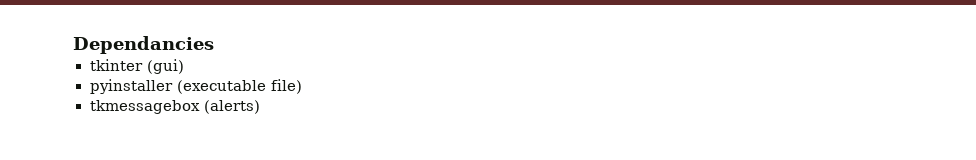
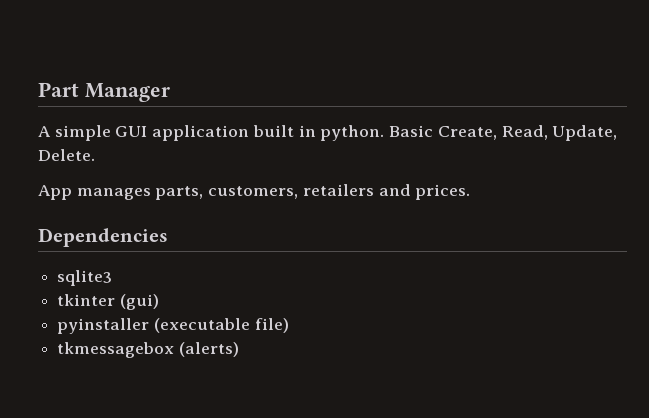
[73,36,214,54] Dependancies -> [38,82,170,102] [38,125,618,141] [38,149,95,161] [38,184,471,200] [38,228,168,247] [57,270,113,286] Part Manager // A simple GUI application built in python. Basic Create, Read, Update, Delete. // App manages parts, customers, retailers and prices. // Dependencies // sqlite3

